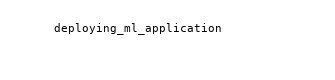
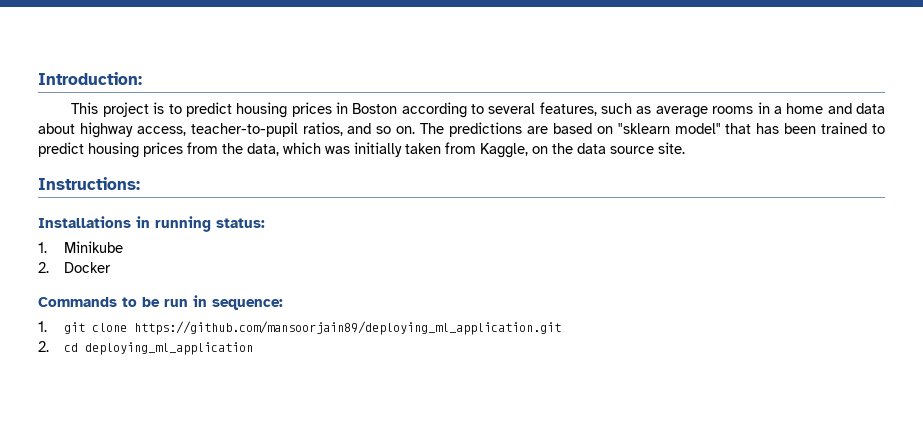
(54, 29) none -> [38,72,142,85] [71,102,885,118] [38,122,886,138] [38,142,685,158] [38,177,140,190] [38,216,265,232] [38,241,124,253] [38,262,112,273] [38,295,283,310] [38,321,562,335] [38,341,79,352] Introduction: // This project is to predict housing prices in Boston according to several features, such as average rooms in a home and data about highway access, teacher-to-pupil ratios, and so on. The predictions are based on "sklearn model" that has been trained to predict housing prices from the data, which was initially taken from Kaggle, on the data source site. // Instructions: // Installations in running status: // 1. Minikube // 2. Docker // Commands to be run in sequence: // 1. git clone https://github.com/mansoorjain89/deploying_ml_application.git // 2. cd

